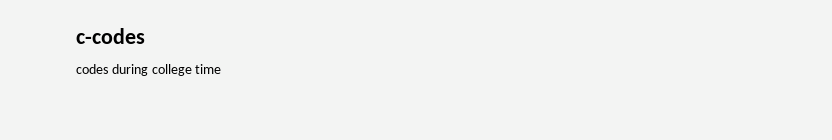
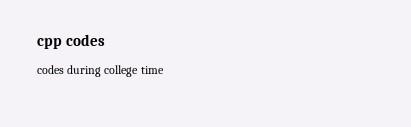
[76,28,145,44] c-codes -> [37,34,106,49] cpp codes

